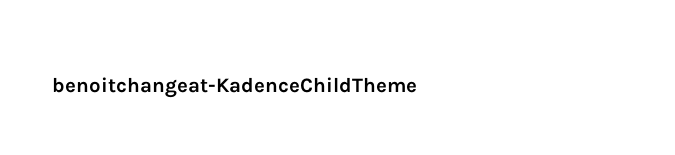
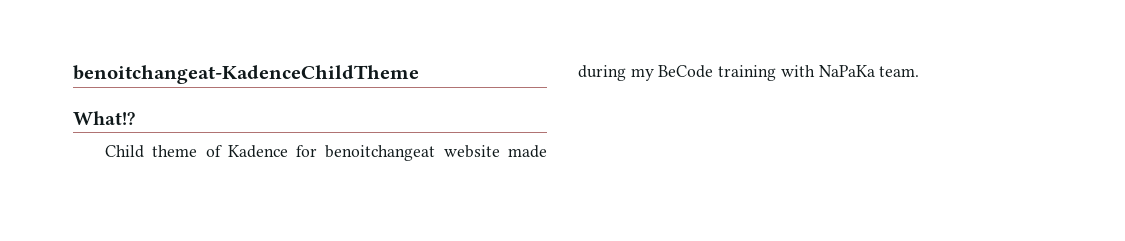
(417, 87) none -> [73,111,135,125] [105,145,547,161] [578,65,920,81] // What!? // Child theme of Kadence for benoitchangeat website made during my BeCode training with NaPaKa team.

